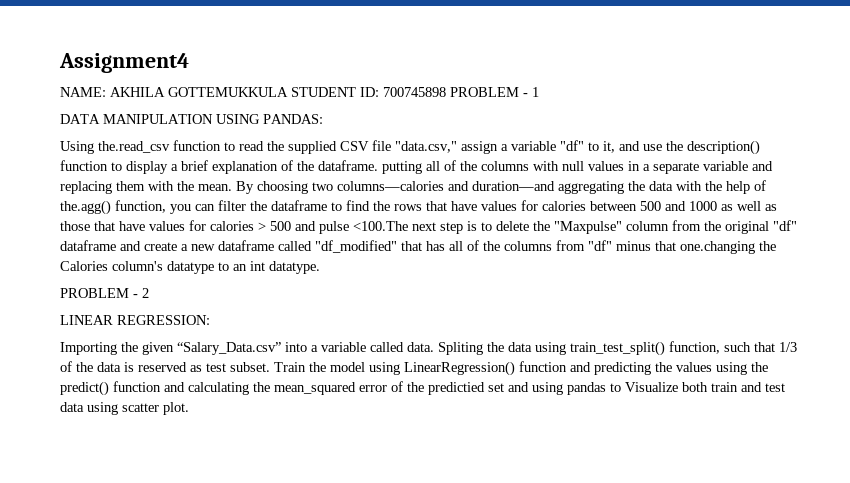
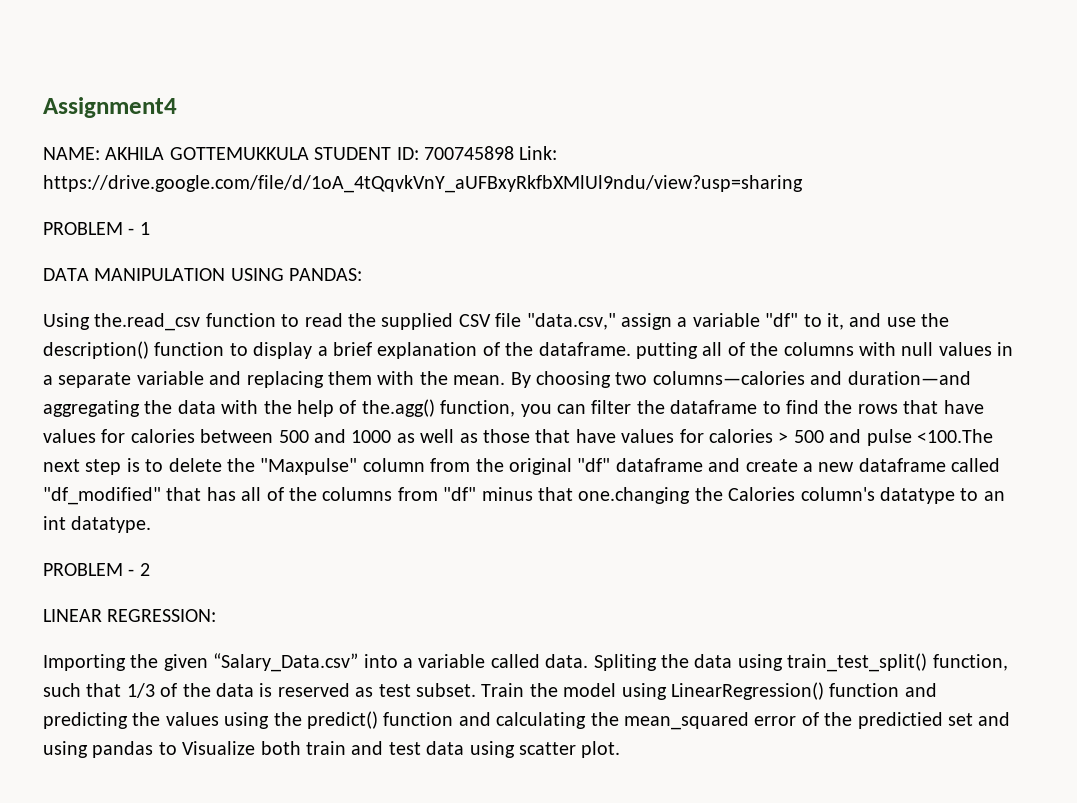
(446, 92) none -> [519,146,558,160] [43,175,803,193] Link: https://drive.google.com/file/d/1oA_4tQqvkVnY_aUFBxyRkfbXMlUl9ndu/view?usp=sharing //

